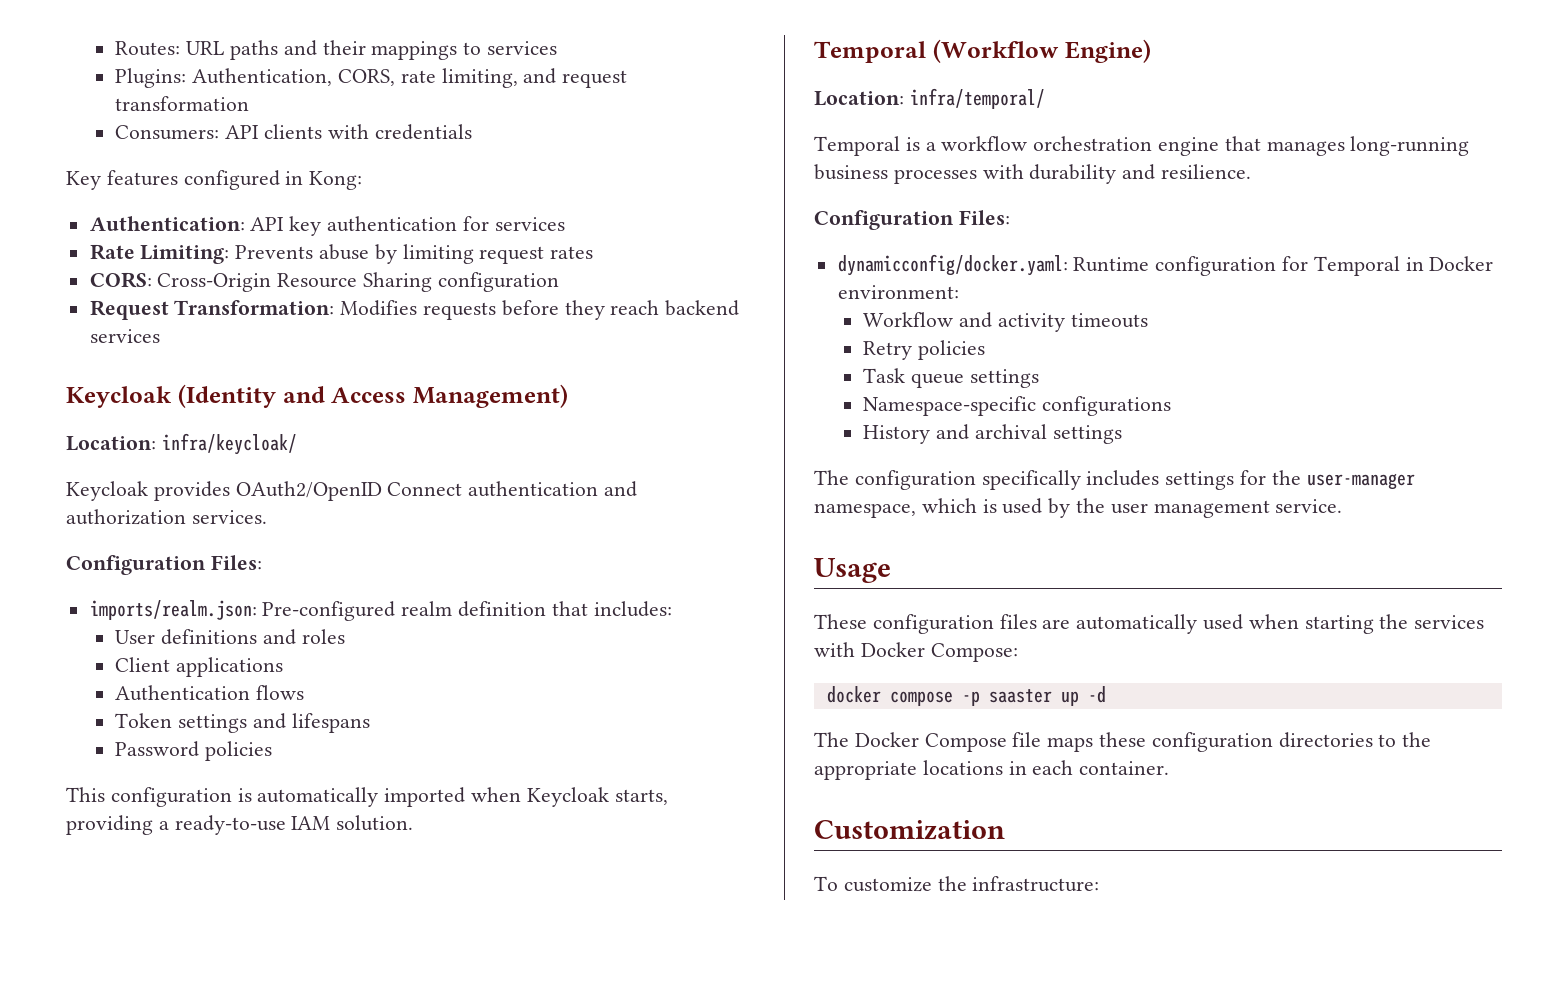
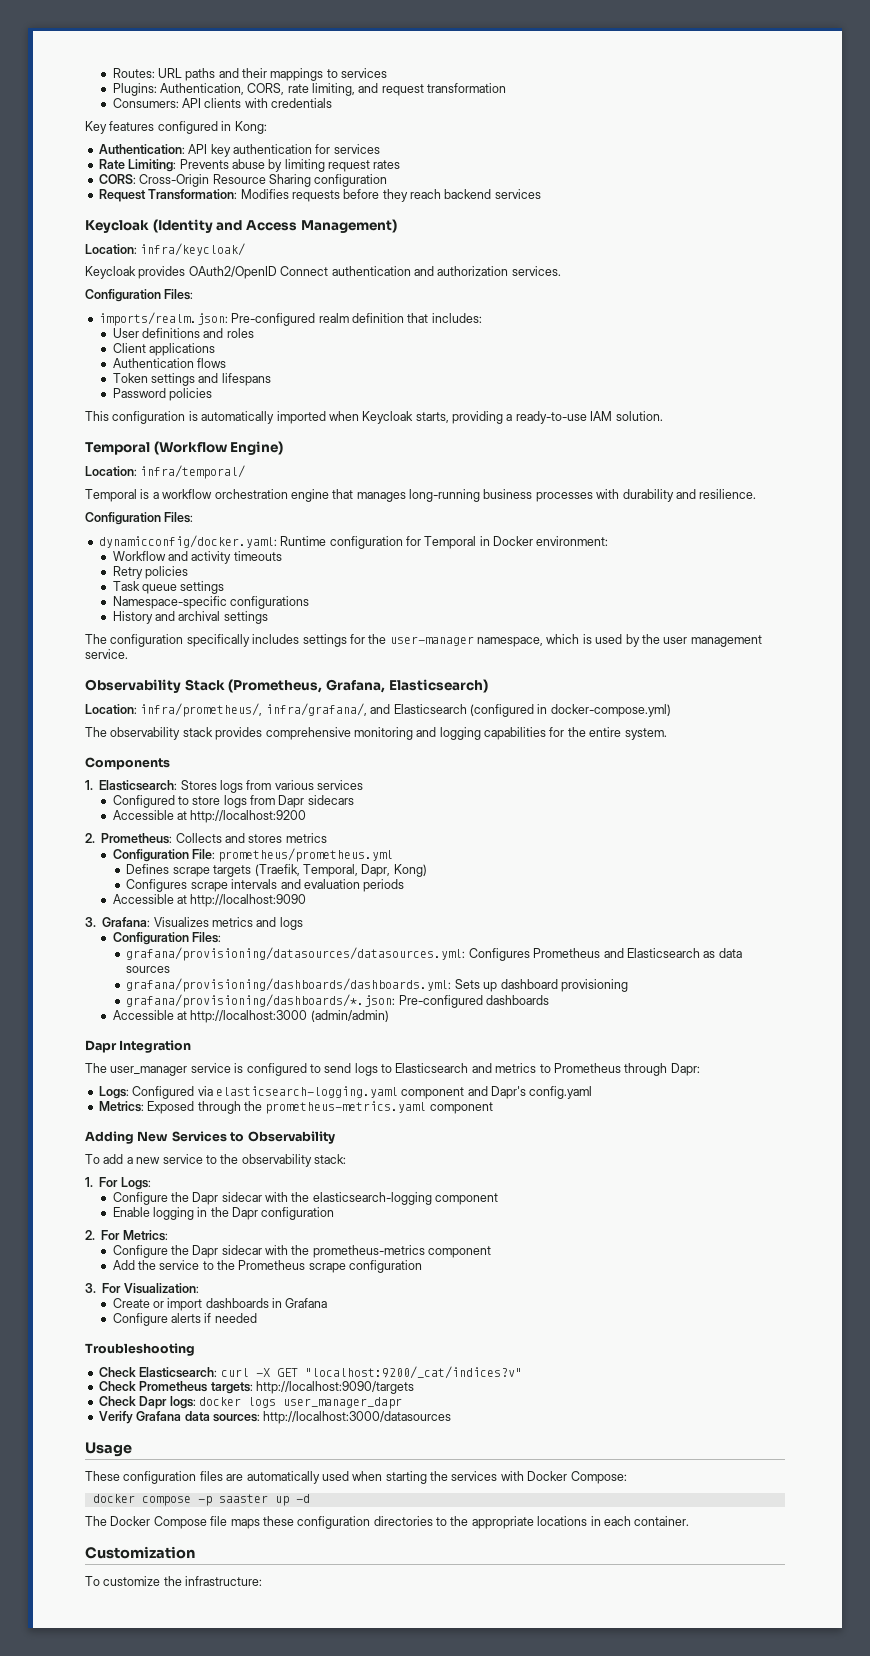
(1343, 506) none -> [85,679,488,693] [85,703,671,717] [85,727,667,740] [85,757,170,770] [85,780,364,793] [112,795,354,808] [112,810,307,823] [85,833,327,844] [112,848,394,862] [126,864,427,877] [126,879,405,892] [112,894,307,907] [85,917,303,930] [112,932,221,945] [126,947,742,961] [126,966,171,973] [126,978,628,992] [126,994,550,1008] [112,1010,389,1023] [85,1040,192,1053] [85,1063,700,1076] [98,1086,593,1099] [98,1101,493,1114] [85,1131,335,1144] [85,1154,346,1167] [85,1177,151,1190] [112,1192,499,1205] [112,1207,335,1220] [85,1230,168,1241] [112,1245,492,1258] [112,1260,423,1273] [85,1283,199,1294] [112,1298,328,1311] [112,1313,257,1326] [85,1343,195,1356] [98,1366,522,1379] [98,1381,414,1394] [98,1396,402,1409] [98,1411,452,1424] // Observability Stack (Prometheus, Grafana, Elasticsearch) // Location: infra/prometheus/, infra/grafana/, and Elasticsearch (configured in docker-compose.yml) // The observability stack provides comprehensive monitoring and logging capabilities for the entire system. // Components // 1. Elasticsearch: Stores logs from various services // Configured to store logs from Dapr sidecars // Accessible at http://localhost:9200 // 2. Prometheus: Collects and stores metrics // Configuration File: prometheus/prometheus.yml // Defines scrape targets (Traefik, Temporal, Dapr, Kong) // Configures scrape intervals and evaluation periods // Accessible at http://localhost:9090 // 3. Grafana: Visualizes metrics and logs // Configuration Files: // grafana/provisioning/datasources/datasources.yml: Configures Prometheus and Elasticsearch as data sources // grafana/provisioning/dashboards/dashboards.yml: Sets up dashboard provisioning // grafana/provisioning/dashboards/*.json: Pre-configured dashboards // Accessible at http://localhost:3000 (admin/admin) // Dapr Integration // The user_manager service is configured to send logs to Elasticsearch and metrics to Prometheus through Dapr: // Logs: Configured via elasticsearch-logging.yaml component and Dapr's config.yaml // Metrics: Exposed through the prometheus-metrics.yaml component // Adding New Services to Observability // To add a new service to the observability stack: // 1. For Logs: // Configure the Dapr sidecar with the elasticsearch-logging component // Enable logging in the Dapr configuration // 2. For Metrics: // Configure the Dapr sidecar with the prometheus-metrics component // Add the service to the Prometheus scrape configuration // 3. For Visualization: // Create or import dashboards in Grafana // Configure alerts if needed // Troubleshooting // Check Elasticsearch: curl -X GET "localhost:9200/_cat/indices?v" // Check Prometheus targets: http://localhost:9090/targets // Check Dapr logs: docker logs user_manager_dapr // Verify Grafana data sources: http://localhost:3000/datasources

